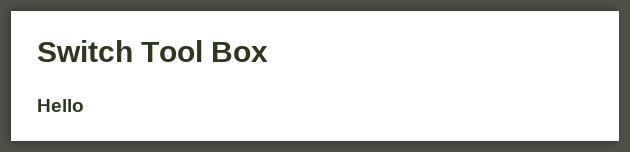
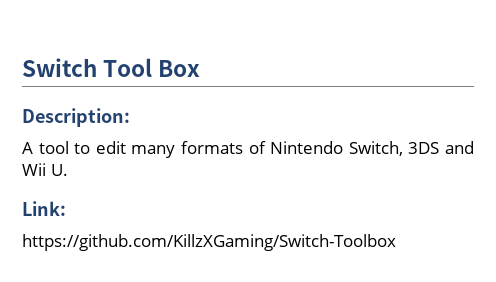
[37,99,84,112] Hello -> [22,108,130,127] [22,141,474,158] [22,163,68,176] [22,201,66,216] [22,234,396,251] Description: // A tool to edit many formats of Nintendo Switch, 3DS and Wii U. // Link: // https://github.com/KillzXGaming/Switch-Toolbox

